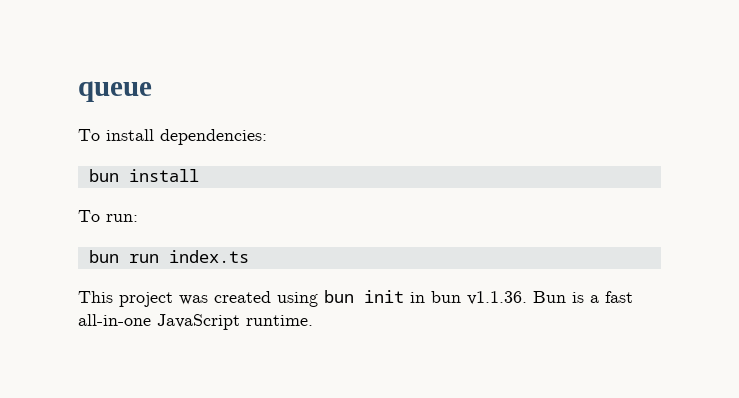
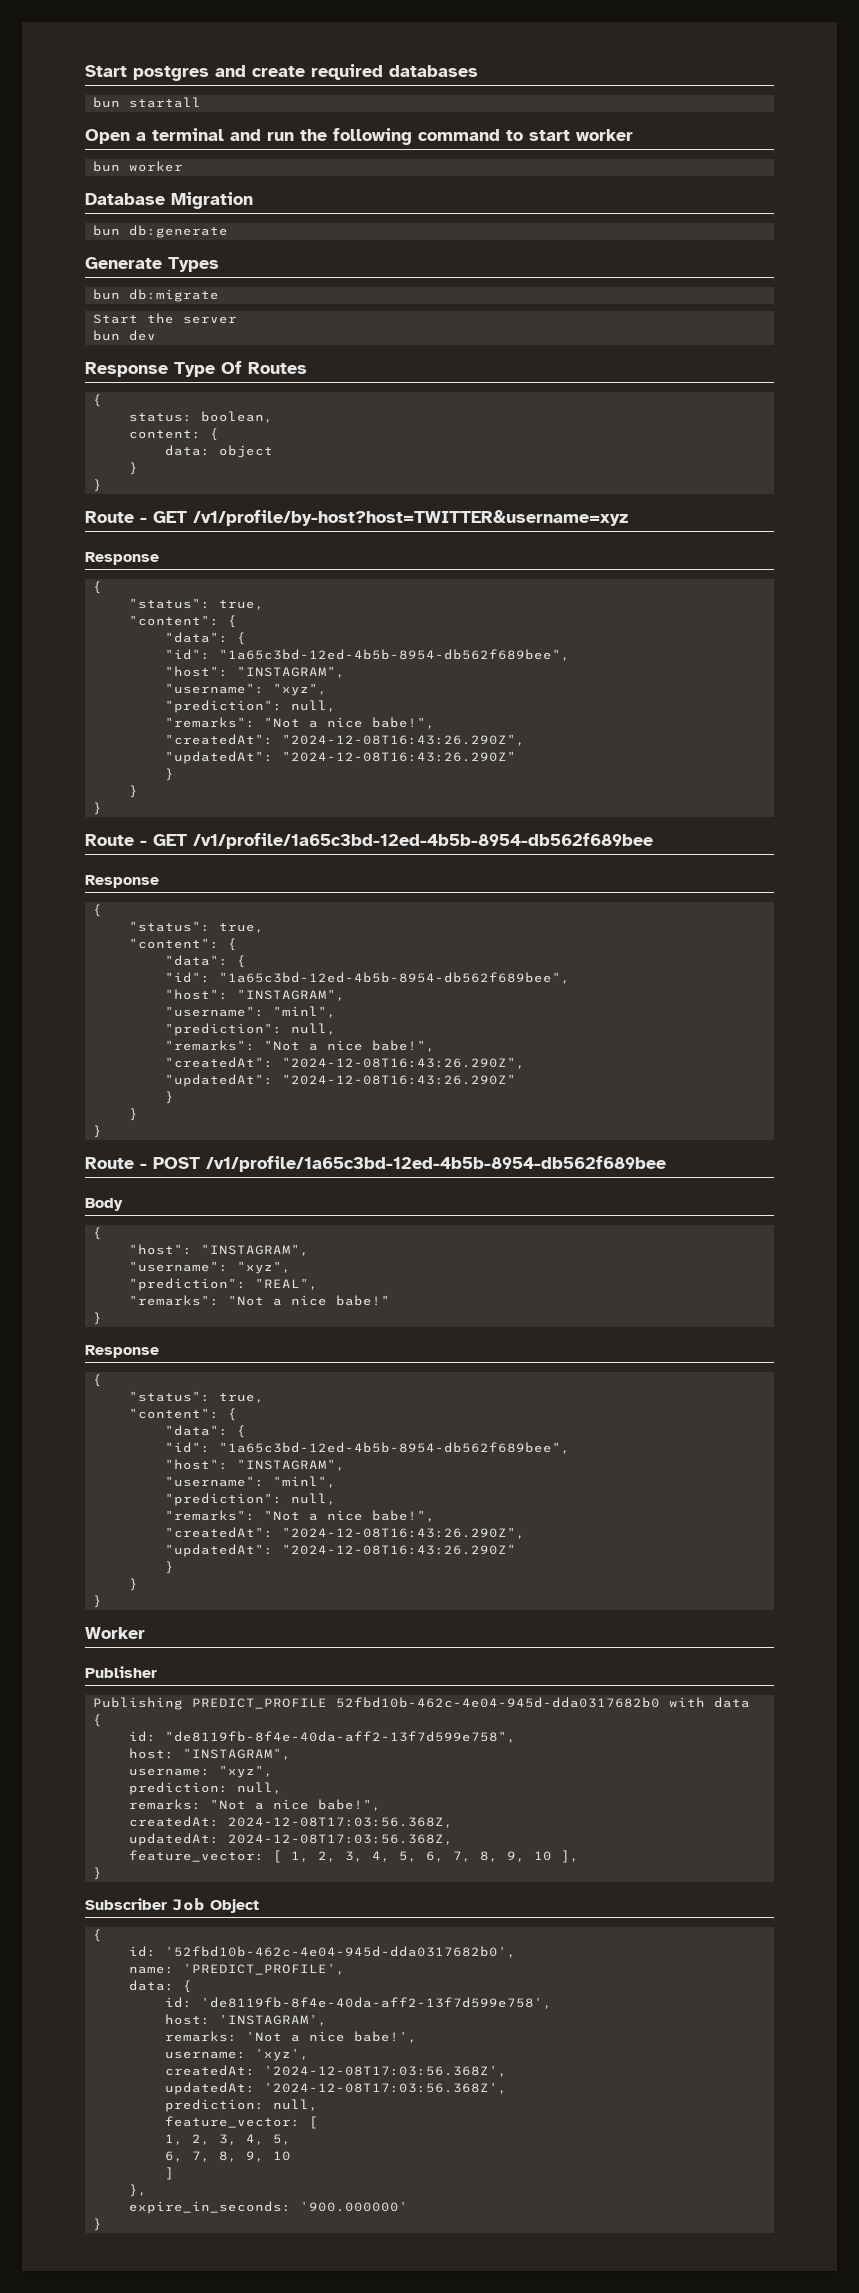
[78,81,152,102] [78,129,267,145] [88,169,199,182] [78,210,138,222] [88,250,249,263] [78,290,633,307] [78,314,313,330] queue // To install dependencies: // bun install // To run: // bun run index.ts // This project was created using bun init in bun v1.1.36. Bun is a fast all-in-one JavaScript runtime. -> [85,64,478,81] [92,97,201,108] [85,128,633,145] [92,161,183,172] [85,192,253,209] [92,225,228,238] [85,257,219,272] [92,289,219,302] [92,313,237,324] [92,330,156,341] [85,361,307,377] [92,394,102,407] [128,411,273,423] [128,428,219,441] [164,445,273,458] [128,462,138,475] [92,479,102,492] [85,510,628,526] [85,552,159,565] [92,581,102,594] [128,598,264,610] [128,615,237,628] [164,632,246,645] [164,649,570,661] [164,666,345,678] [164,683,327,696] [164,700,336,713] [164,717,435,729] [164,734,525,746] [164,751,516,764] [164,768,174,781] [128,785,138,798] [92,802,102,815] [85,833,653,849] [85,875,159,888] [92,904,102,917] [128,921,264,933] [128,938,237,951] [164,955,246,968] [164,972,570,984] [164,989,345,1001] [164,1006,336,1018] [164,1023,336,1036] [164,1040,435,1052] [164,1057,525,1069] [164,1074,516,1087] [164,1091,174,1104] [128,1108,138,1121] [92,1125,102,1138] [85,1156,666,1172] [85,1198,123,1211] [92,1227,102,1240] [128,1244,309,1256] [128,1261,291,1274] [128,1278,318,1291] [128,1295,390,1306] [92,1312,102,1325] [85,1345,159,1358] [92,1374,102,1387] [128,1391,264,1403] [128,1408,237,1421] [164,1425,246,1438] [164,1442,570,1454] [164,1459,345,1471] [164,1476,336,1488] [164,1493,336,1506] [164,1510,435,1522] [164,1527,525,1539] [164,1544,516,1557] [164,1561,174,1574] [128,1578,138,1591] [92,1595,102,1608] [85,1627,145,1639] [85,1666,157,1678] [92,1697,750,1710] [92,1714,102,1727] [128,1731,516,1743] [128,1748,291,1760] [128,1765,273,1778] [128,1782,282,1795] [128,1799,381,1811] [128,1816,453,1828] [128,1833,453,1846] [128,1850,579,1863] [92,1867,102,1880] [85,1898,259,1913] [92,1929,102,1942] [128,1946,516,1958] [128,1963,345,1975] [128,1980,192,1993] [164,1997,552,2009] [164,2014,327,2026] [164,2031,417,2043] [164,2048,309,2061] [164,2065,507,2077] [164,2082,507,2095] [164,2099,318,2112] [164,2116,318,2129] [164,2134,291,2145] [164,2151,291,2162] [164,2167,174,2180] [128,2184,147,2197] [128,2201,408,2214] [92,2218,102,2231] Start postgres and create required databases // bun startall // Open a terminal and run the following command to start worker // bun worker // Database Migration // bun db:generate // Generate Types // bun db:migrate // Start the server // bun dev // Response Type Of Routes // { // status: boolean, // content: { // data: object // } // } // Route - GET /v1/profile/by-host?host=TWITTER&username=xyz // Response // { // "status": true, // "content": { // "data": { // "id": "1a65c3bd-12ed-4b5b-8954-db562f689bee", // "host": "INSTAGRAM", // "username": "xyz", // "prediction": null, // "remarks": "Not a nice babe!", // "createdAt": "2024-12-08T16:43:26.290Z", // "updatedAt": "2024-12-08T16:43:26.290Z" // } // } // } // Route - GET /v1/profile/1a65c3bd-12ed-4b5b-8954-db562f689bee // Response // { // "status": true, // "content": { // "data": { // "id": "1a65c3bd-12ed-4b5b-8954-db562f689bee", // "host": "INSTAGRAM", // "username": "minl", // "prediction": null, // "remarks": "Not a nice babe!", // "createdAt": "2024-12-08T16:43:26.290Z", // "updatedAt": "2024-12-08T16:43:26.290Z" // } // } // } // Route - POST /v1/profile/1a65c3bd-12ed-4b5b-8954-db562f689bee // Body // { // "host": "INSTAGRAM", // "username": "xyz", // "prediction": "REAL", // "remarks": "Not a nice babe!" // } // Response // { // "status": true, // "content": { // "data": { // "id": "1a65c3bd-12ed-4b5b-8954-db562f689bee", // "host": "INSTAGRAM", // "username": "minl", // "prediction": null, // "remarks": "Not a nice babe!", // "createdAt": "2024-12-08T16:43:26.290Z", // "updatedAt": "2024-12-08T16:43:26.290Z" // } // } // } // Worker // Publisher // Publishing PREDICT_PROFILE 52fbd10b-462c-4e04-945d-dda0317682b0 with data { // id: "de8119fb-8f4e-40da-aff2-13f7d599e758", // host: "INSTAGRAM", // username: "xyz", // prediction: null, // remarks: "Not a nice babe!", // createdAt: 2024-12-08T17:03:56.368Z, // updatedAt: 2024-12-08T17:03:56.368Z, // feature_vector: [ 1, 2, 3, 4, 5, 6, 7, 8, 9, 10 ], // } // Subscriber Job Object // { // id: '52fbd10b-462c-4e04-945d-dda0317682b0', // name: 'PREDICT_PROFILE', // data: { // id: 'de8119fb-8f4e-40da-aff2-13f7d599e758', // host: 'INSTAGRAM', // remarks: 'Not a nice babe!', // username: 'xyz', // createdAt: '2024-12-08T17:03:56.368Z', // updatedAt: '2024-12-08T17:03:56.368Z', // prediction: null, // feature_vector: [ // 1, 2, 3, 4, 5, // 6, 7, 8, 9, 10 // ] // }, // expire_in_seconds: '900.000000' // }

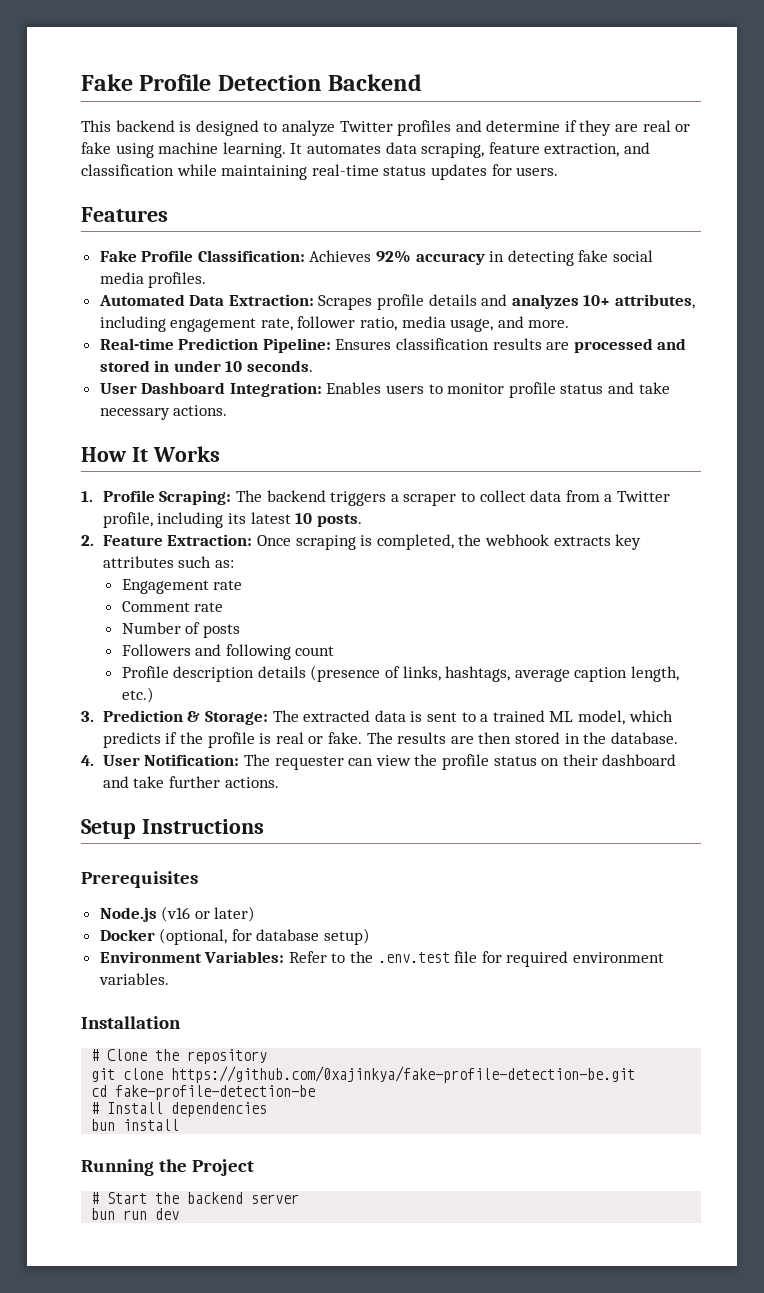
[85,64,478,81] [92,97,201,108] [85,128,633,145] [92,161,183,172] [85,192,253,209] [92,225,228,238] [85,257,219,272] [92,289,219,302] Start postgres and create required databases // bun startall // Open a terminal and run the following command to start worker // bun worker // Database Migration // bun db:generate // Generate Types // bun db:migrate // -> [81,74,423,91] [81,120,691,136] [81,142,650,158] [81,164,559,180] [81,207,168,222] [99,250,654,266] [99,272,207,288] [98,294,696,310] [99,316,570,332] [99,338,687,353] [99,360,314,372] [99,382,670,398] [99,405,228,420] [81,446,220,462] [81,490,670,506] [102,512,362,528] [81,534,642,550] [102,556,235,568] [121,579,243,594] [121,601,224,612] [121,622,240,638] [121,644,335,660] [121,665,679,682] [121,687,154,703] [81,710,673,725] [102,732,678,748] [81,754,677,770] [102,776,279,788] [81,819,264,839] [81,871,198,888] [99,906,256,922] [99,928,371,945] [99,951,665,967] [98,973,169,985] [81,1016,181,1029] [91,1049,268,1064] [91,1066,636,1083] [91,1085,316,1100] [91,1102,268,1117] [91,1119,180,1131] [81,1159,255,1176] [91,1192,100,1204] Fake Profile Detection Backend // This backend is designed to analyze Twitter profiles and determine if they are real or fake using machine learning. It automates data scraping, feature extraction, and classification while maintaining real-time status updates for users. // Features // Fake Profile Classification: Achieves 92% accuracy in detecting fake social media profiles. // Automated Data Extraction: Scrapes profile details and analyzes 10+ attributes, including engagement rate, follower ratio, media usage, and more. // Real-time Prediction Pipeline: Ensures classification results are processed and stored in under 10 seconds. // User Dashboard Integration: Enables users to monitor profile status and take necessary actions. // How It Works // 1. Profile Scraping: The backend triggers a scraper to collect data from a Twitter profile, including its latest 10 posts. // 2. Feature Extraction: Once scraping is completed, the webhook extracts key attributes such as: // Engagement rate // Comment rate // Number of posts // Followers and following count // Profile description details (presence of links, hashtags, average caption length, etc.) // 3. Prediction & Storage: The extracted data is sent to a trained ML model, which predicts if the profile is real or fake. The results are then stored in the database. // 4. User Notification: The requester can view the profile status on their dashboard and take further actions. // Setup Instructions // Prerequisites // Node.js (v16 or later) // Docker (optional, for database setup) // Environment Variables: Refer to the .env.test file for required environment variables. // Installation // # Clone the repository // git clone https://github.com/0xajinkya/fake-profile-detection-be.git // cd fake-profile-detection-be // # Install dependencies // bun install // Running the Project // #
(174, 318) none -> [187,1192,244,1204] backend
(120, 335) none -> [123,1210,148,1220] run
[85,361,307,377] [92,394,102,407] [128,411,273,423] [128,428,219,441] [164,445,273,458] [128,462,138,475] [92,479,102,492] [85,510,628,526] [85,552,159,565] [92,581,102,594] [128,598,264,610] [128,615,237,628] [164,632,246,645] [164,649,570,661] [164,666,345,678] [164,683,327,696] [164,700,336,713] [164,717,435,729] [164,734,525,746] [164,751,516,764] [164,768,174,781] [128,785,138,798] [92,802,102,815] [85,833,653,849] [85,875,159,888] [92,904,102,917] [128,921,264,933] [128,938,237,951] [164,955,246,968] [164,972,570,984] [164,989,345,1001] [164,1006,336,1018] [164,1023,336,1036] [164,1040,435,1052] [164,1057,525,1069] [164,1074,516,1087] [164,1091,174,1104] [128,1108,138,1121] [92,1125,102,1138] [85,1156,666,1172] [85,1198,123,1211] [92,1227,102,1240] [128,1244,309,1256] [128,1261,291,1274] [128,1278,318,1291] [128,1295,390,1306] [92,1312,102,1325] [85,1345,159,1358] [92,1374,102,1387] [128,1391,264,1403] [128,1408,237,1421] [164,1425,246,1438] [164,1442,570,1454] [164,1459,345,1471] [164,1476,336,1488] [164,1493,336,1506] [164,1510,435,1522] [164,1527,525,1539] [164,1544,516,1557] [164,1561,174,1574] [128,1578,138,1591] [92,1595,102,1608] [85,1627,145,1639] [85,1666,157,1678] [92,1697,750,1710] [92,1714,102,1727] [128,1731,516,1743] [128,1748,291,1760] [128,1765,273,1778] [128,1782,282,1795] [128,1799,381,1811] [128,1816,453,1828] [128,1833,453,1846] [128,1850,579,1863] [92,1867,102,1880] [85,1898,259,1913] [92,1929,102,1942] [128,1946,516,1958] [128,1963,345,1975] [128,1980,192,1993] [164,1997,552,2009] [164,2014,327,2026] [164,2031,417,2043] [164,2048,309,2061] [164,2065,507,2077] [164,2082,507,2095] [164,2099,318,2112] [164,2116,318,2129] [164,2134,291,2145] [164,2151,291,2162] [164,2167,174,2180] [128,2184,147,2197] [128,2201,408,2214] [92,2218,102,2231] // Response Type Of Routes // { // status: boolean, // content: { // data: object // } // } // Route - GET /v1/profile/by-host?host=TWITTER&username=xyz // Response // { // "status": true, // "content": { // "data": { // "id": "1a65c3bd-12ed-4b5b-8954-db562f689bee", // "host": "INSTAGRAM", // "username": "xyz", // "prediction": null, // "remarks": "Not a nice babe!", // "createdAt": "2024-12-08T16:43:26.290Z", // "updatedAt": "2024-12-08T16:43:26.290Z" // } // } // } // Route - GET /v1/profile/1a65c3bd-12ed-4b5b-8954-db562f689bee // Response // { // "status": true, // "content": { // "data": { // "id": "1a65c3bd-12ed-4b5b-8954-db562f689bee", // "host": "INSTAGRAM", // "username": "minl", // "prediction": null, // "remarks": "Not a nice babe!", // "createdAt": "2024-12-08T16:43:26.290Z", // "updatedAt": "2024-12-08T16:43:26.290Z" // } // } // } // Route - POST /v1/profile/1a65c3bd-12ed-4b5b-8954-db562f689bee // Body // { // "host": "INSTAGRAM", // "username": "xyz", // "prediction": "REAL", // "remarks": "Not a nice babe!" // } // Response // { // "status": true, // "content": { // "data": { // "id": "1a65c3bd-12ed-4b5b-8954-db562f689bee", // "host": "INSTAGRAM", // "username": "minl", // "prediction": null, // "remarks": "Not a nice babe!", // "createdAt": "2024-12-08T16:43:26.290Z", // "updatedAt": "2024-12-08T16:43:26.290Z" // } // } // } // Worker // Publisher // Publishing PREDICT_PROFILE 52fbd10b-462c-4e04-945d-dda0317682b0 with data { // id: "de8119fb-8f4e-40da-aff2-13f7d599e758", // host: "INSTAGRAM", // username: "xyz", // prediction: null, // remarks: "Not a nice babe!", // createdAt: 2024-12-08T17:03:56.368Z, // updatedAt: 2024-12-08T17:03:56.368Z, // feature_vector: [ 1, 2, 3, 4, 5, 6, 7, 8, 9, 10 ], // } // Subscriber Job Object // { // id: '52fbd10b-462c-4e04-945d-dda0317682b0', // name: 'PREDICT_PROFILE', // data: { // id: 'de8119fb-8f4e-40da-aff2-13f7d599e758', // host: 'INSTAGRAM', // remarks: 'Not a nice babe!', // username: 'xyz', // createdAt: '2024-12-08T17:03:56.368Z', // updatedAt: '2024-12-08T17:03:56.368Z', // prediction: null, // feature_vector: [ // 1, 2, 3, 4, 5, // 6, 7, 8, 9, 10 // ] // }, // expire_in_seconds: '900.000000' // } -> (180, 1214) none

